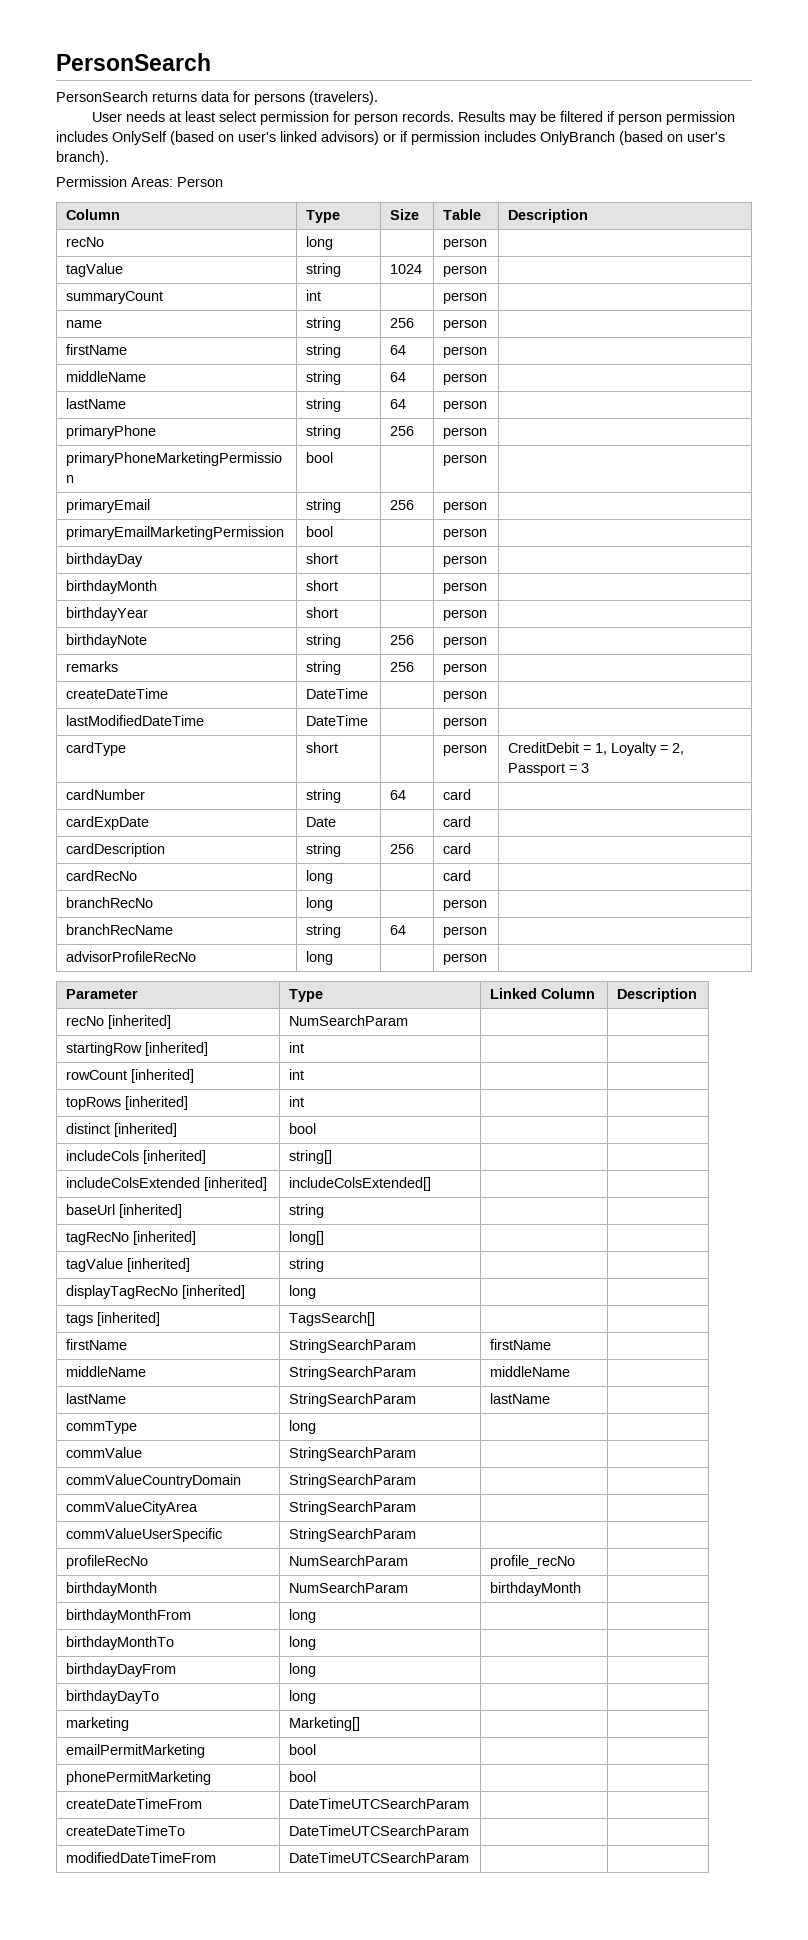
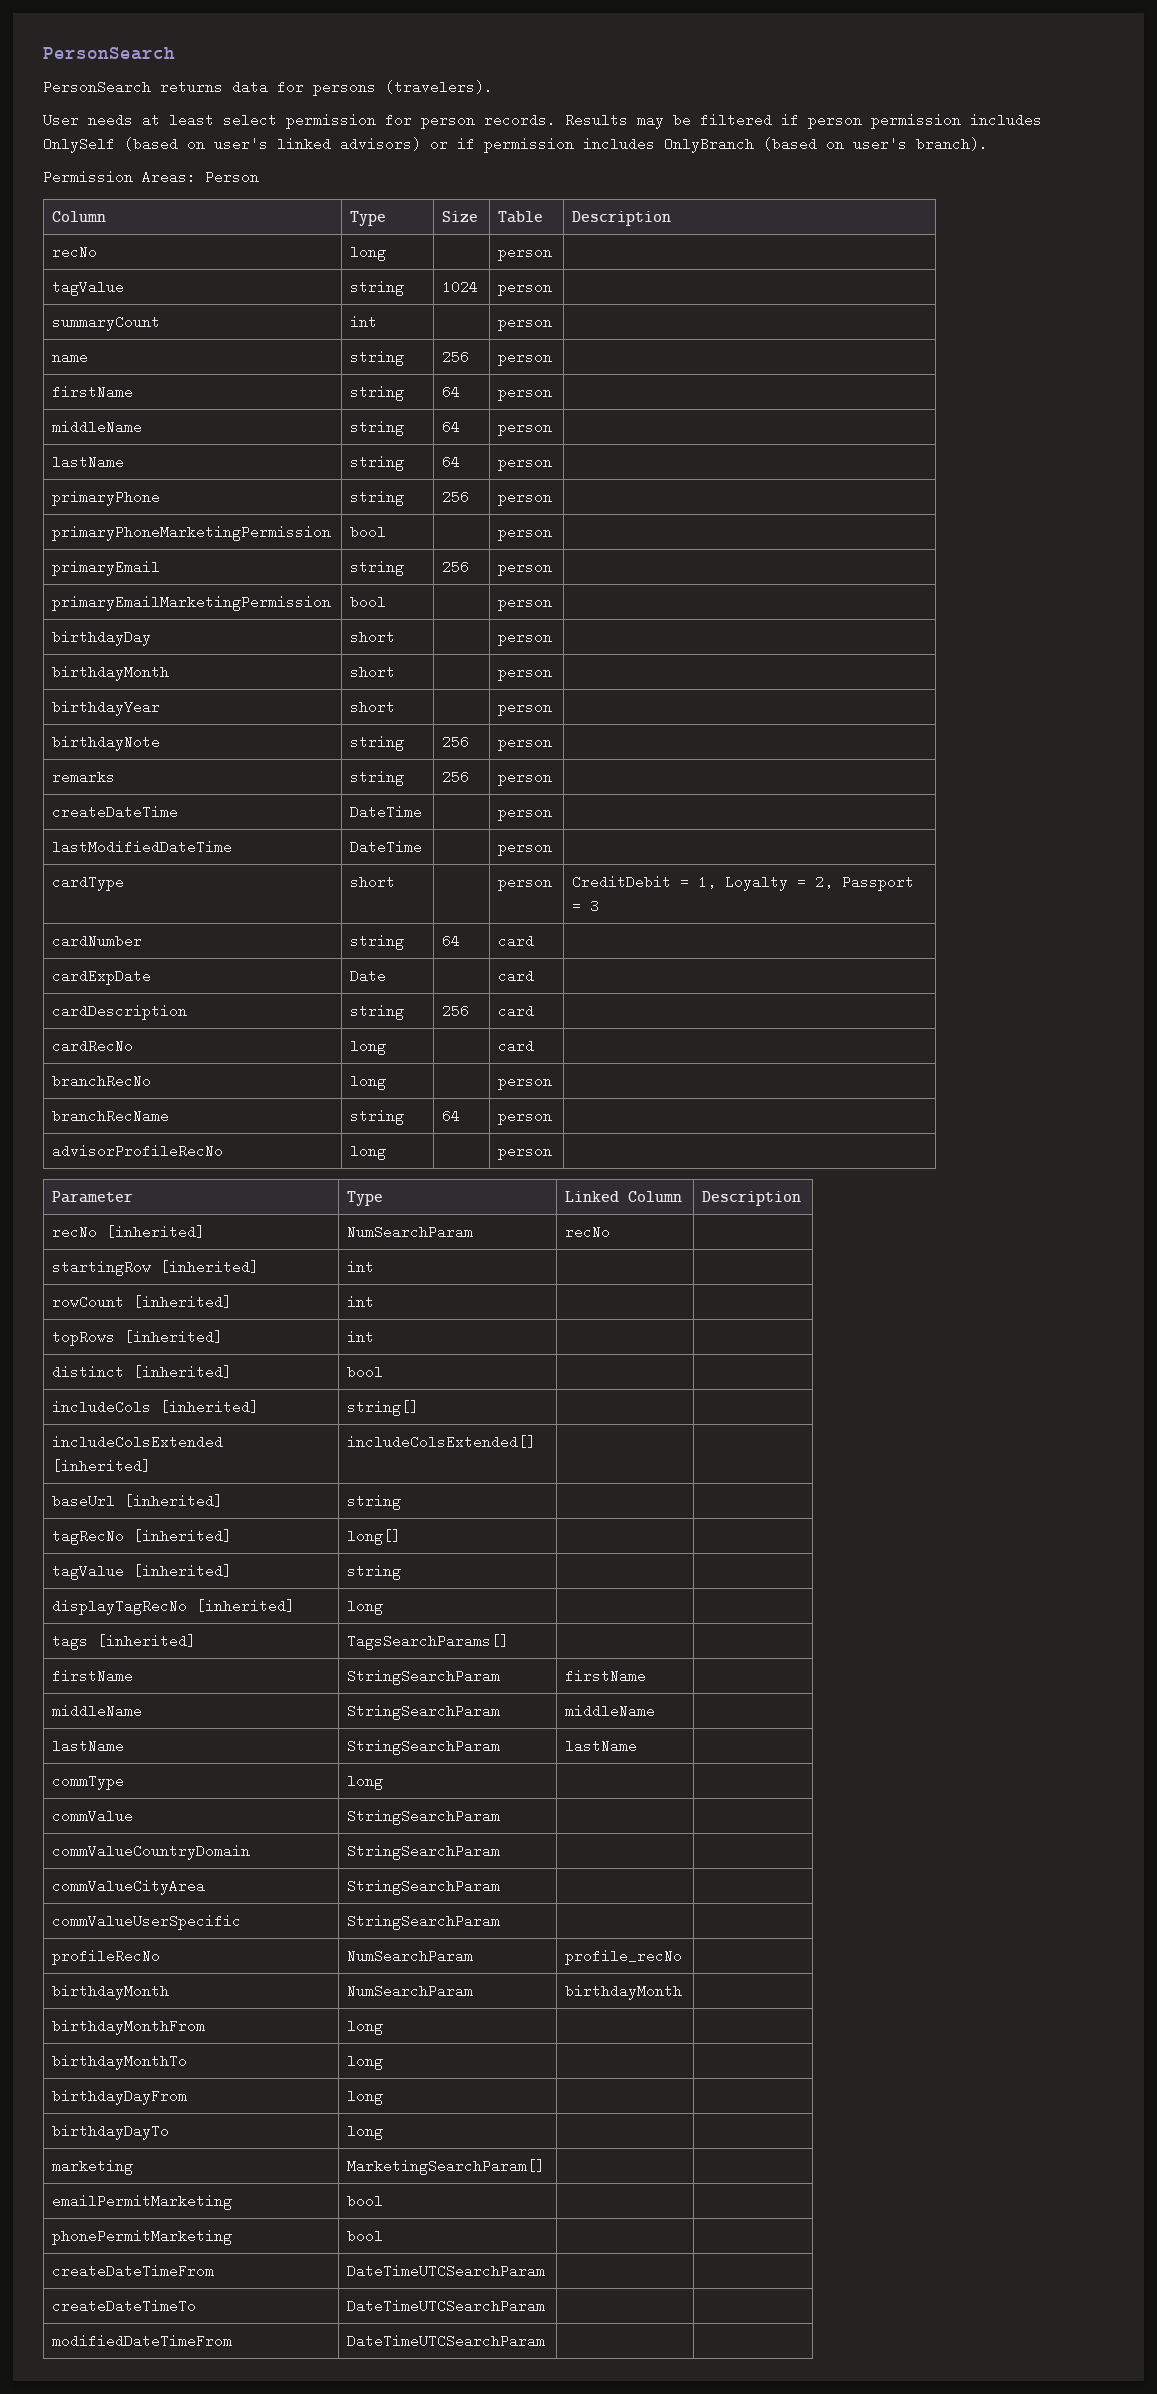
(409, 1020) none -> [565,1225,611,1239] recNo
[289,1312,376,1326] TagsSearch[] -> [347,1634,510,1650] TagsSearchParams[]
[289,1717,361,1731] Marketing[] -> [347,2159,546,2175] MarketingSearchParam[]

